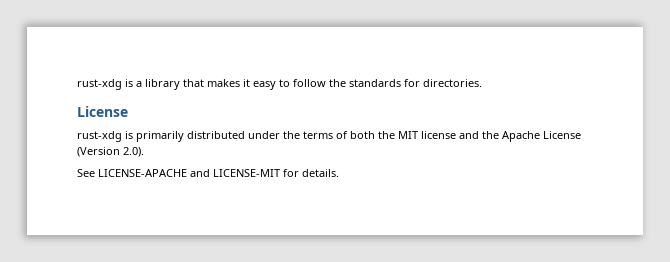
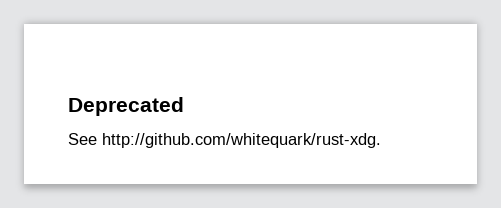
[77,79,482,90] [77,106,128,117] [77,131,581,142] [77,147,144,157] [77,169,339,177] rust-xdg is a library that makes it easy to follow the standards for directories. // License // rust-xdg is primarily distributed under the terms of both the MIT license and the Apache License (Version 2.0). // See LICENSE-APACHE and LICENSE-MIT for details. -> [68,97,184,116] [68,133,381,148] Deprecated // See http://github.com/whitequark/rust-xdg.

